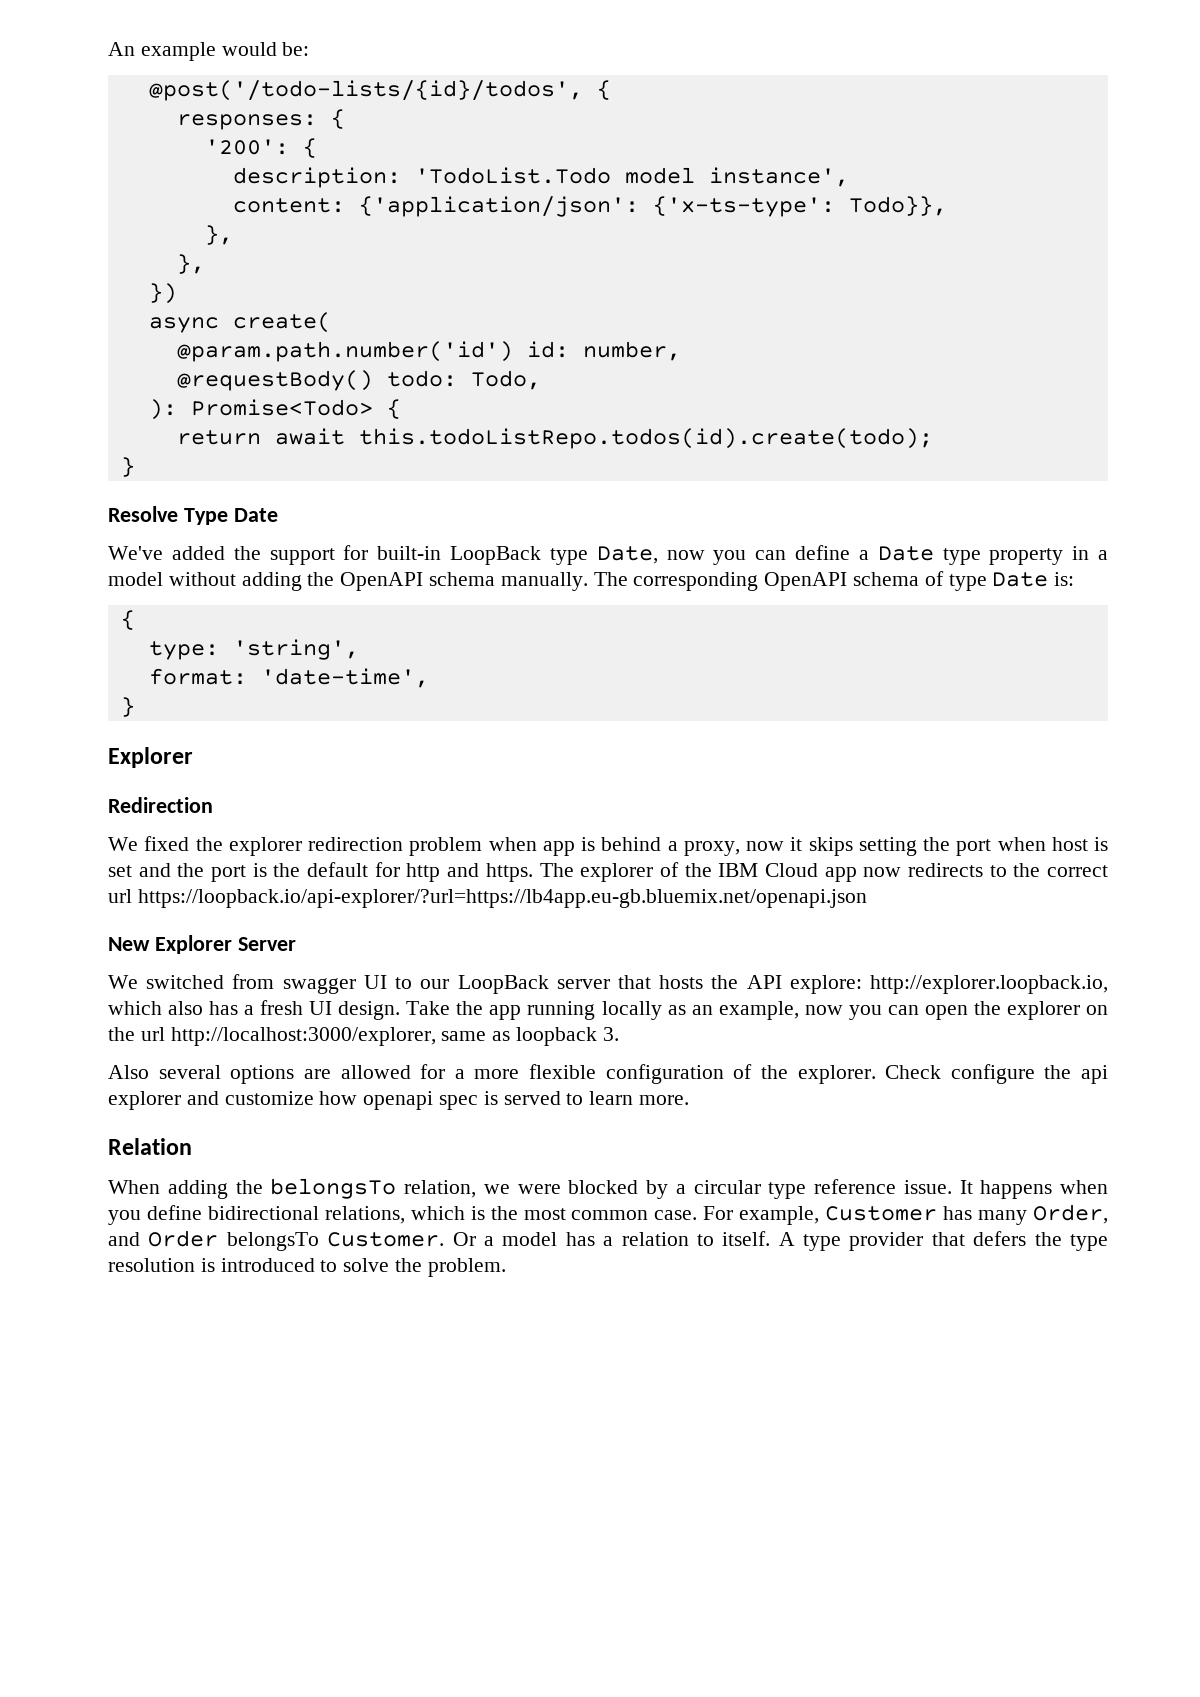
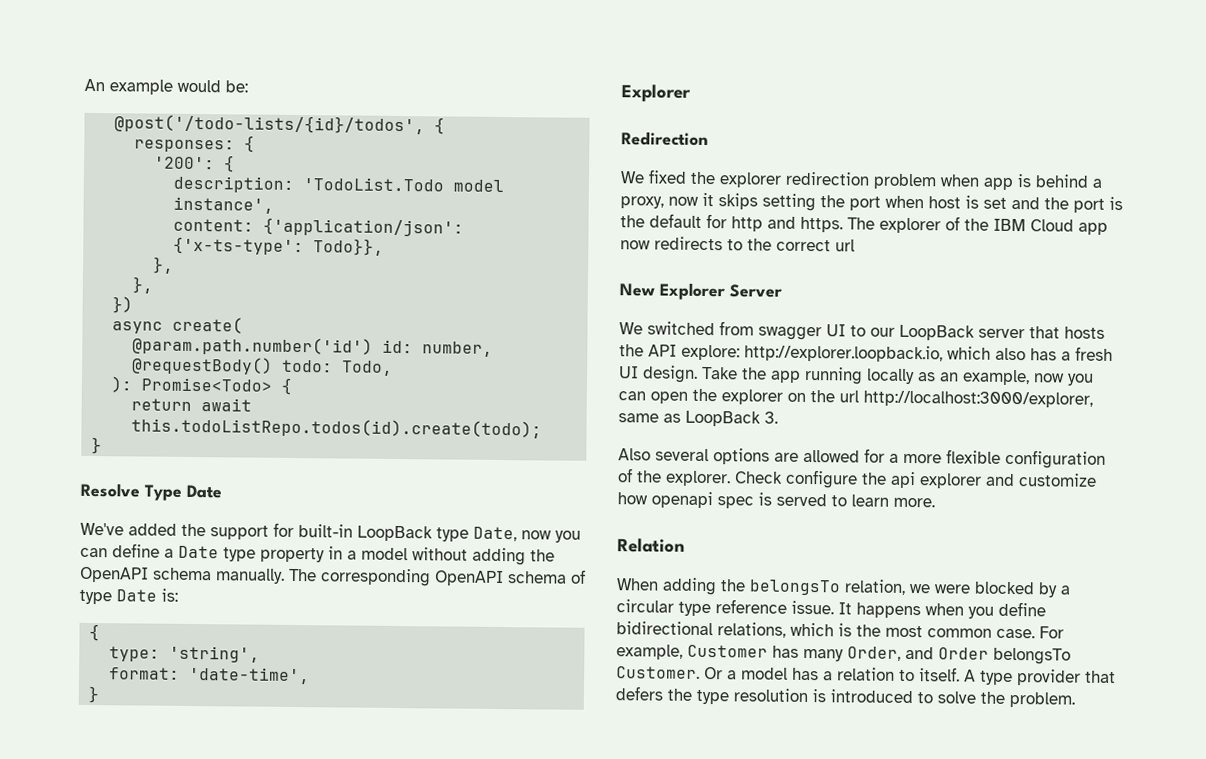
[137,889,867,908] https://loopback.io/api-explorer/?url=https://lb4app.eu-gb.bluemix.net/openapi.json -> (855, 245) none
[516,1027,598,1046] loopback -> [685,410,761,427] LoopBack

